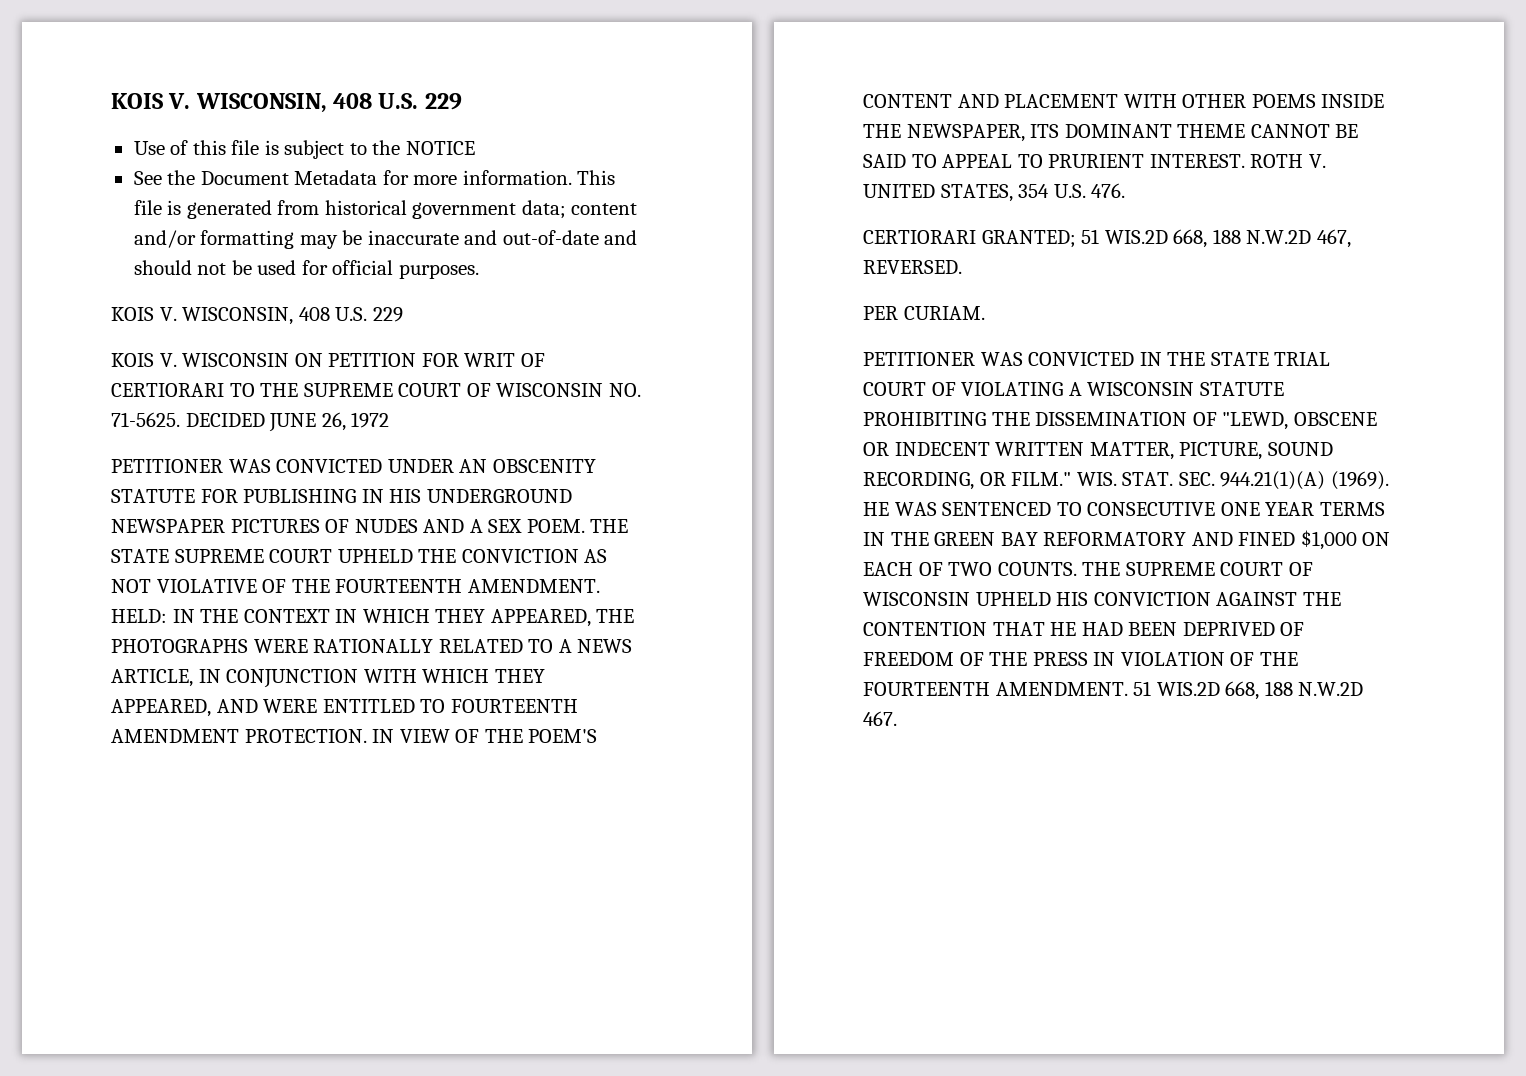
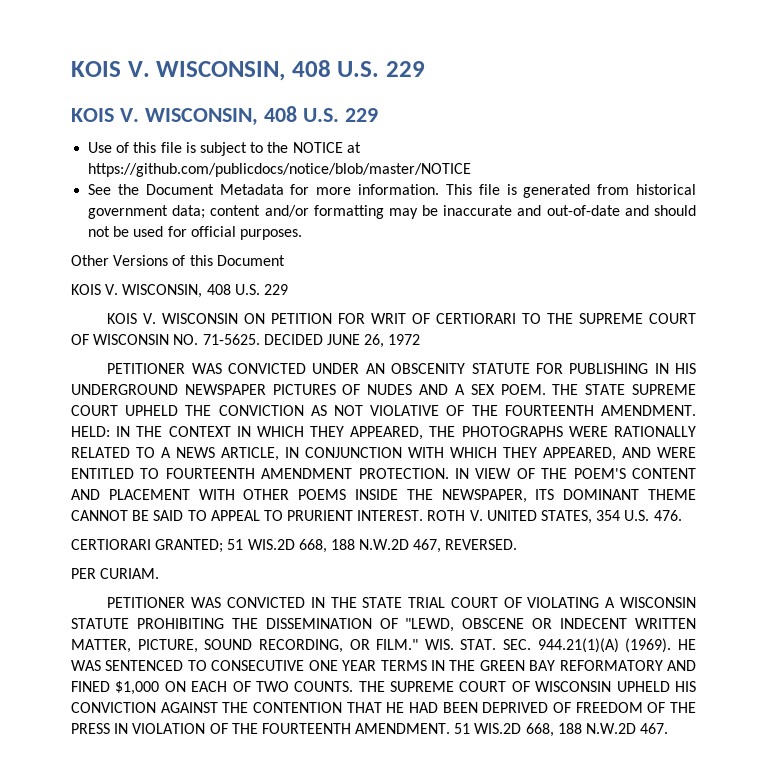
[111,93,462,113] KOIS V. WISCONSIN, 408 U.S. 229 -> [71,60,426,81] [71,106,378,126] KOIS V. WISCONSIN, 408 U.S. 229 // KOIS V. WISCONSIN, 408 U.S. 229
(475, 148) none -> [346,142,361,153] [88,163,472,177] at https://github.com/publicdocs/notice/blob/master/NOTICE
(479, 271) none -> [71,255,285,266] // Other Versions of this Document

